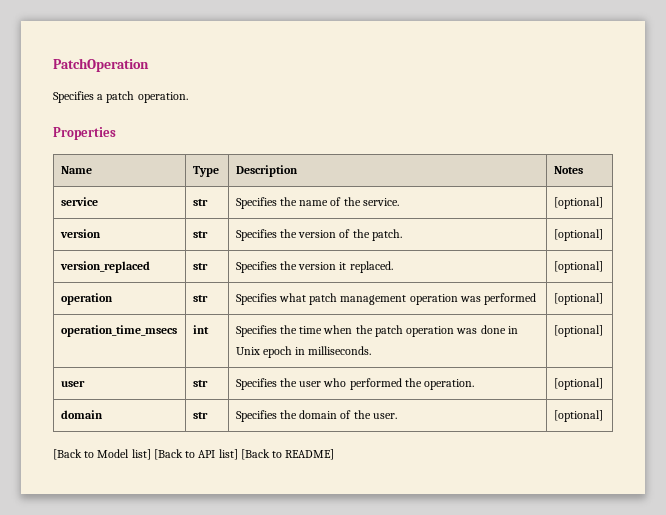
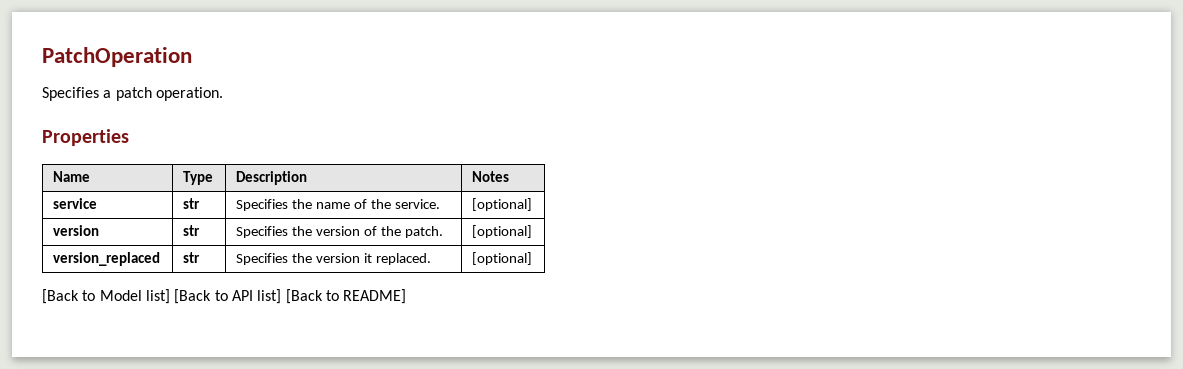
[60,293,113,305] [192,295,208,302] [235,293,537,305] [553,293,603,305] [60,325,177,337] [192,325,209,334] [235,325,518,337] [235,346,372,358] [553,325,603,337] [60,380,85,387] [192,380,208,387] [235,378,475,390] [553,378,603,390] [60,410,103,419] [192,412,208,419] [235,410,397,422] [553,410,603,422] // operation | str | Specifies what patch management operation was performed | [optional] // operation_time_msecs | int | Specifies the time when the patch operation was done in Unix epoch in milliseconds. | [optional] // user | str | Specifies the user who performed the operation. | [optional] // domain | str | Specifies the domain of the user. | [optional] -> (533, 258) none

